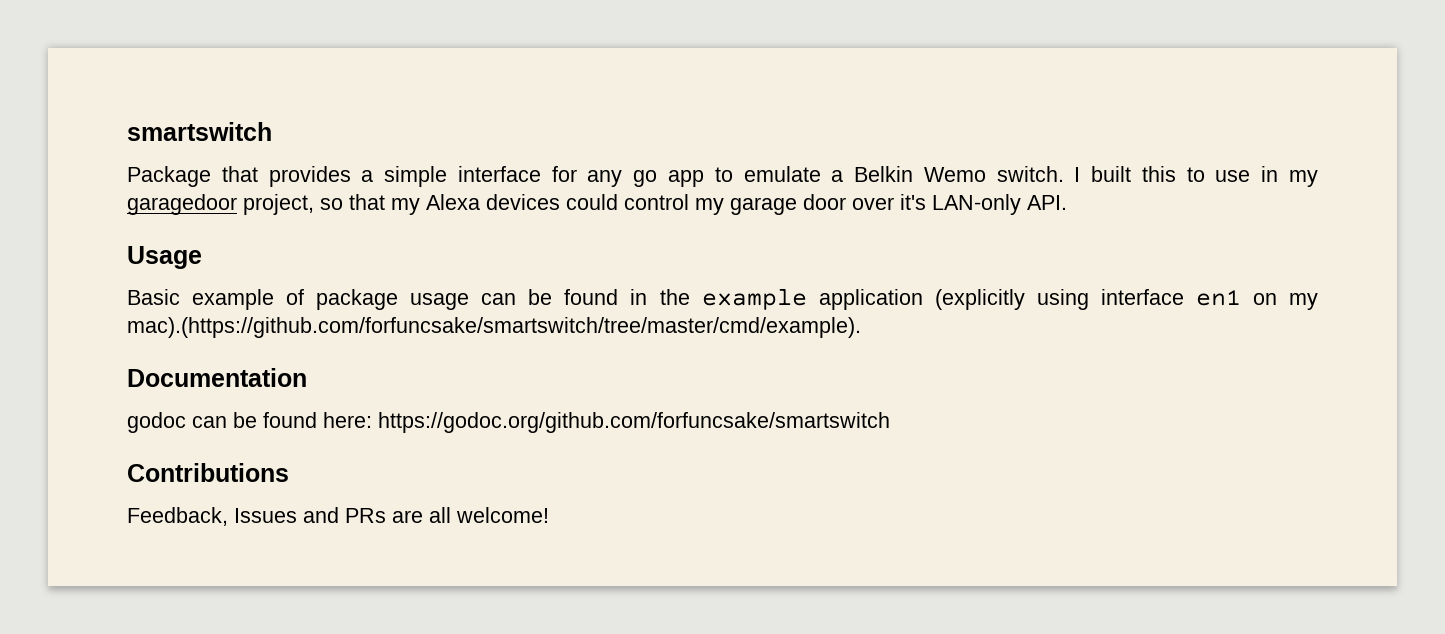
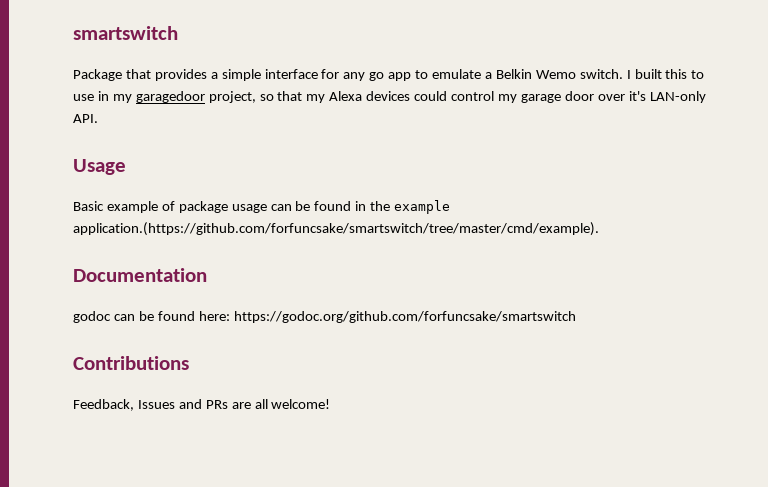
[818,289,1318,310] [127,317,861,338] application (explicitly using interface en1 on my mac).(https://github.com/forfuncsake/smartswitch/tree/master/cmd/example). -> [73,222,599,236] application.(https://github.com/forfuncsake/smartswitch/tree/master/cmd/example).

